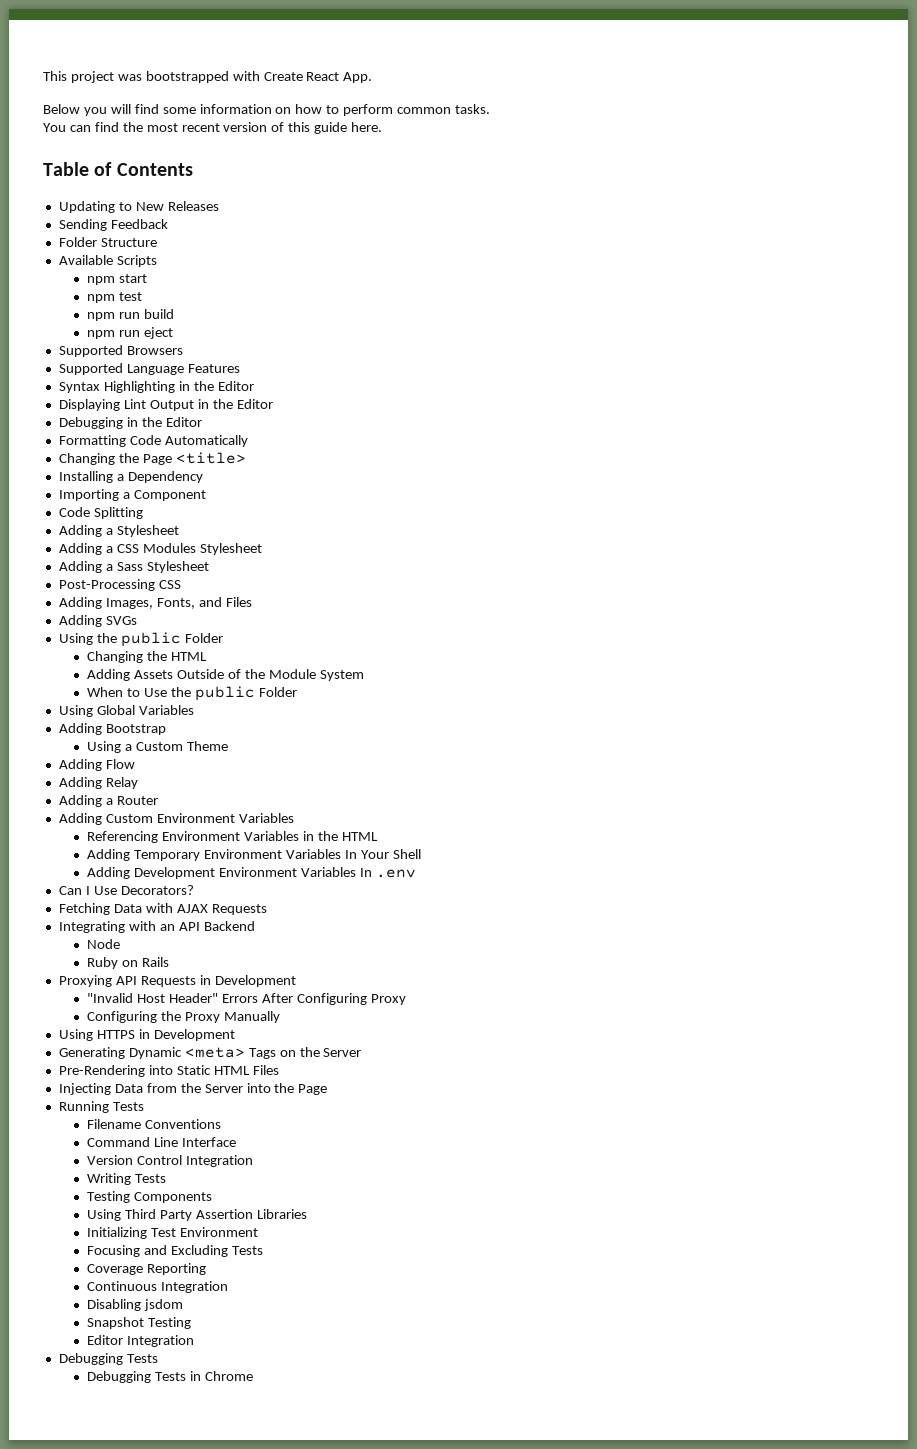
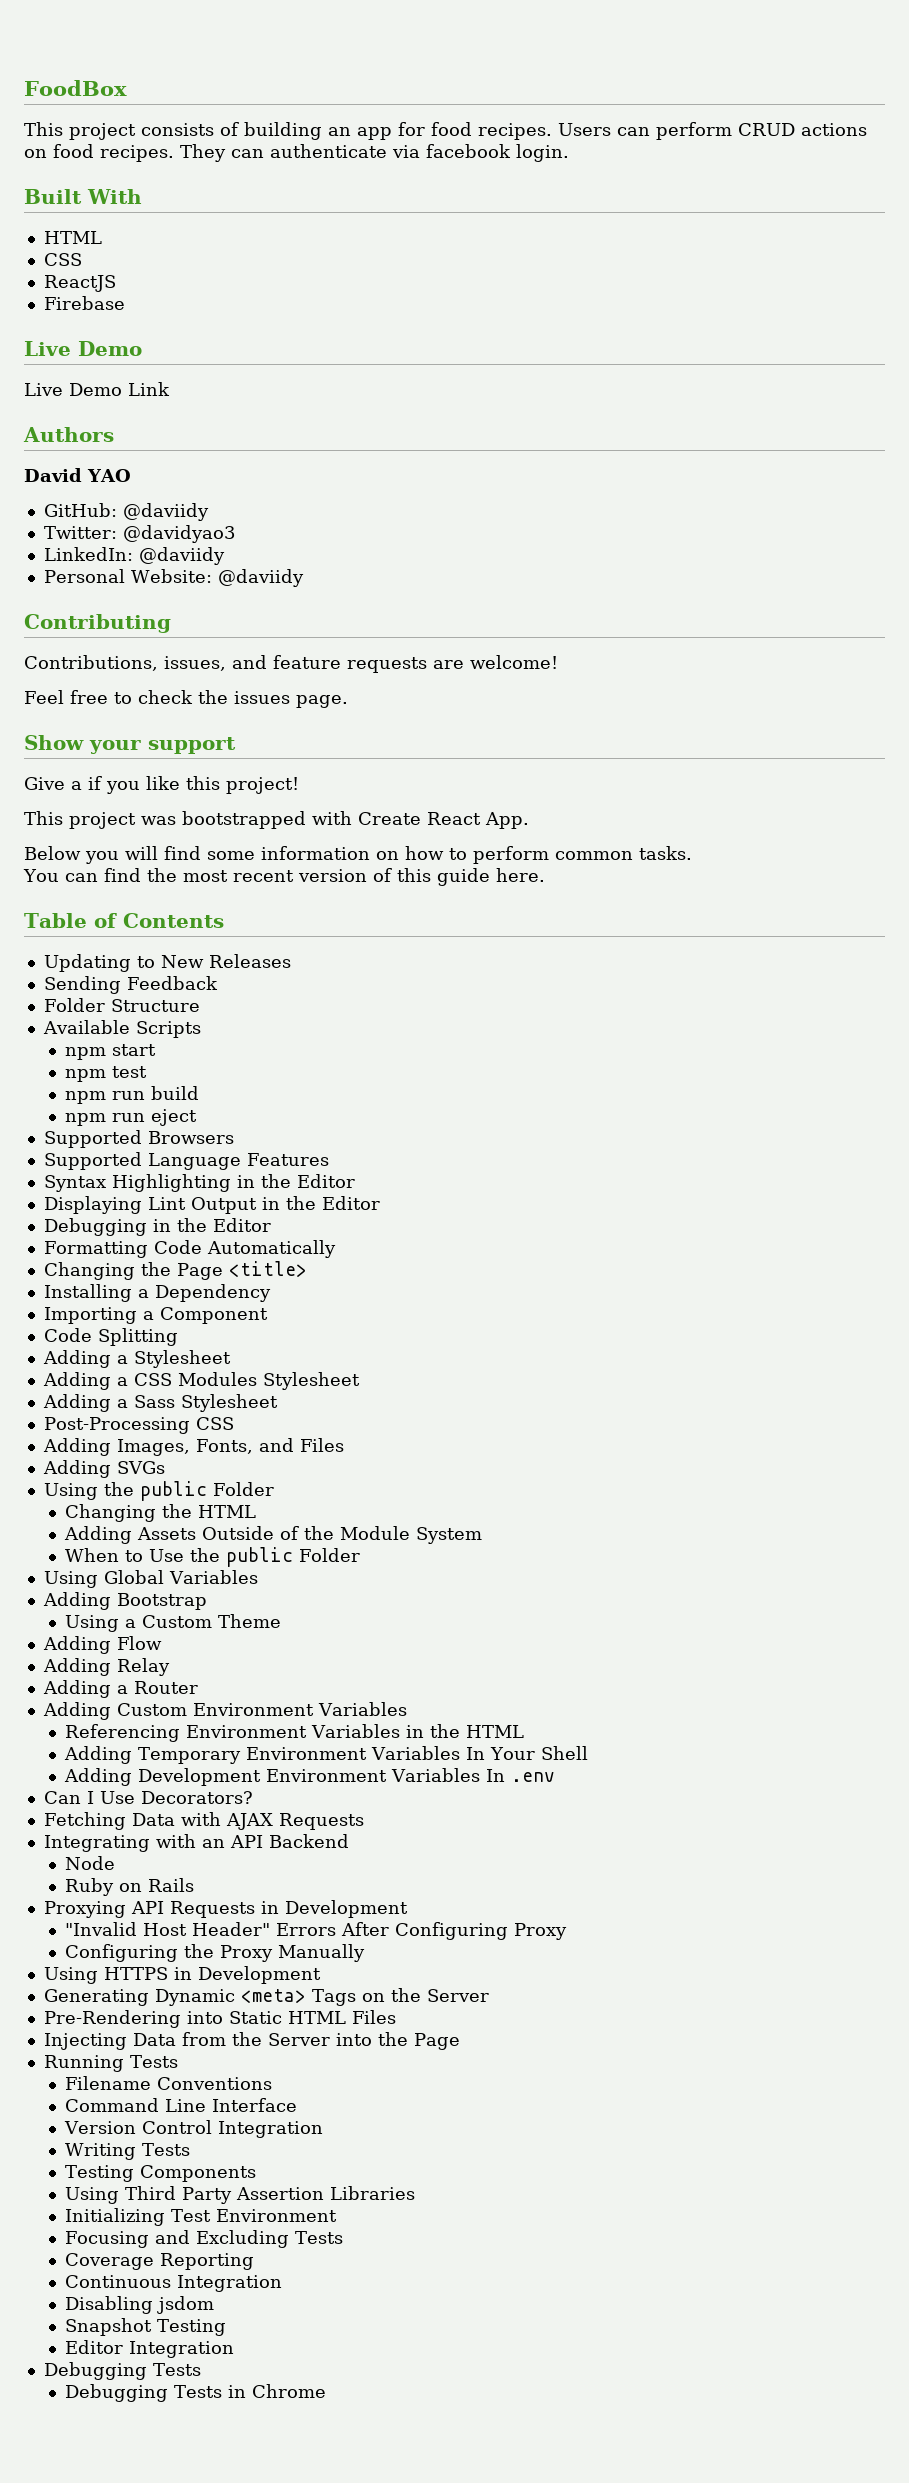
(43, 76) none -> [24,80,127,96] [24,122,867,140] [24,144,569,162] [24,189,142,204] [43,231,102,244] [43,253,82,266] [43,275,116,292] [43,296,125,310] [24,341,142,356] [24,382,170,396] [23,427,114,442] [24,468,131,482] [43,503,209,521] [43,525,235,543] [43,547,225,565] [43,569,304,587] [24,614,171,633] [24,655,558,673] [24,690,348,708] [24,735,236,754] [24,776,299,794] FoodBox // This project consists of building an app for food recipes. Users can perform CRUD actions on food recipes. They can authenticate via facebook login. // Built With // HTML // CSS // ReactJS // Firebase // Live Demo // Live Demo Link // Authors // David YAO // GitHub: @daviidy // Twitter: @davidyao3 // LinkedIn: @daviidy // Personal Website: @daviidy // Contributing // Contributions, issues, and feature requests are welcome! // Feel free to check the issues page. // Show your support // Give a if you like this project! //

